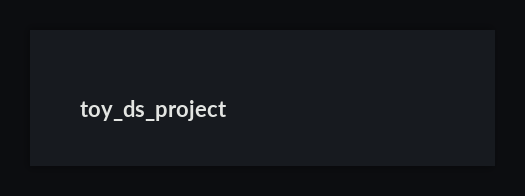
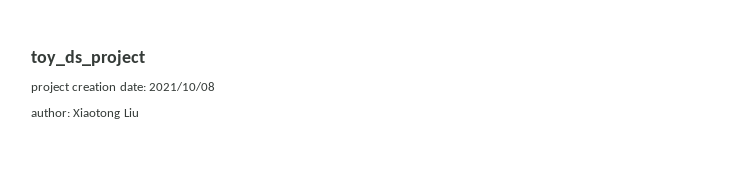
(227, 110) none -> [31,82,216,93] [31,108,139,119] // project creation date: 2021/10/08 // author: Xiaotong Liu

